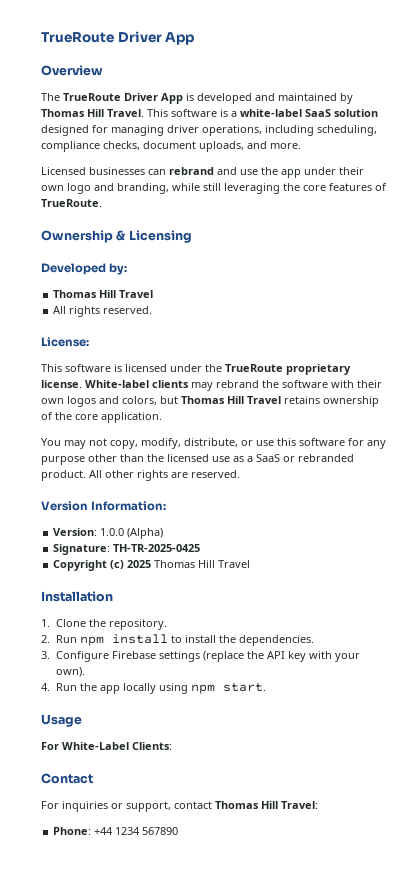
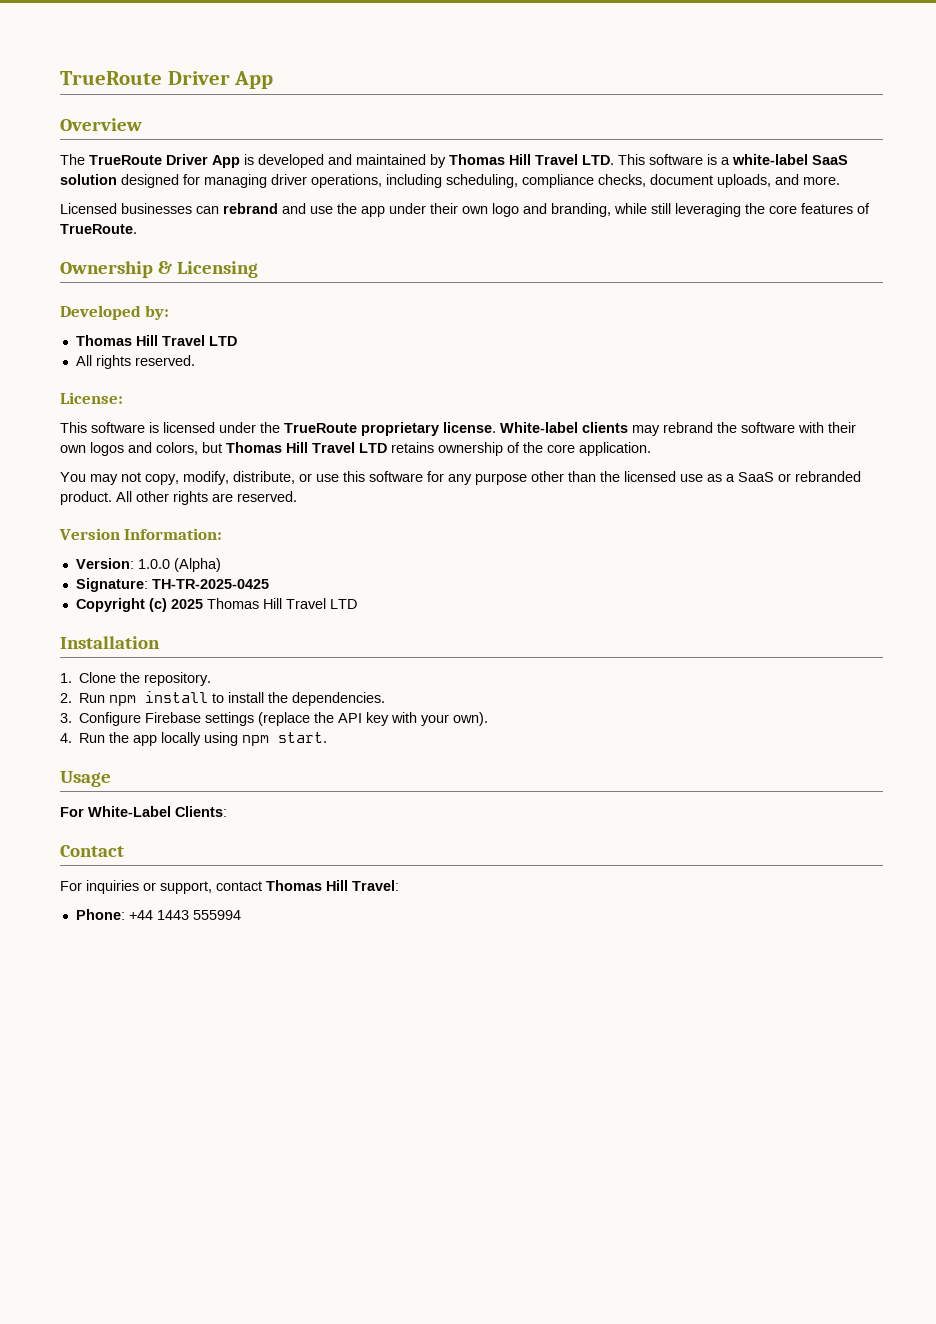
[107,109,144,117] Travel. -> [535,154,614,165] Travel LTD.
(154, 294) none -> [208,336,237,346] LTD
(281, 400) none -> [359,443,387,453] LTD
(251, 564) none -> [329,599,357,609] LTD
[115,827,179,835] 1234 567890 -> [156,910,241,920] 1443 555994

